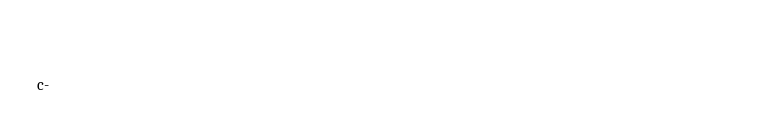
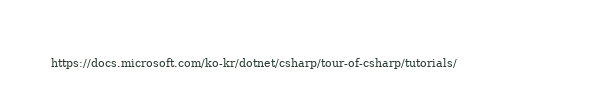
[37,82,49,90] c- -> [51,58,457,69] https://docs.microsoft.com/ko-kr/dotnet/csharp/tour-of-csharp/tutorials/

